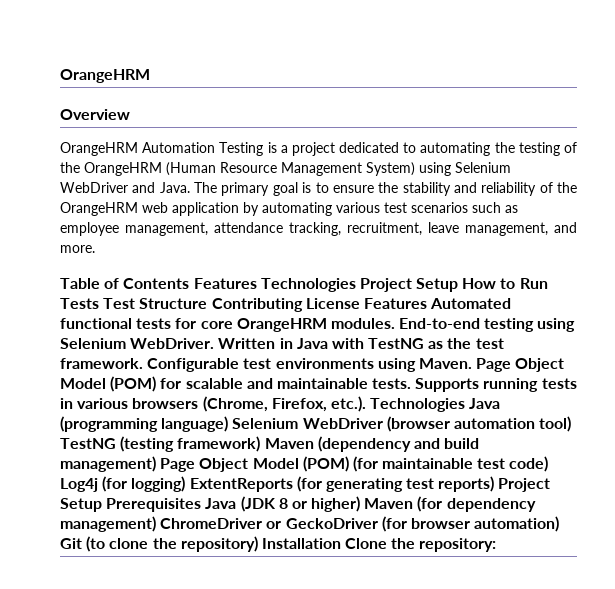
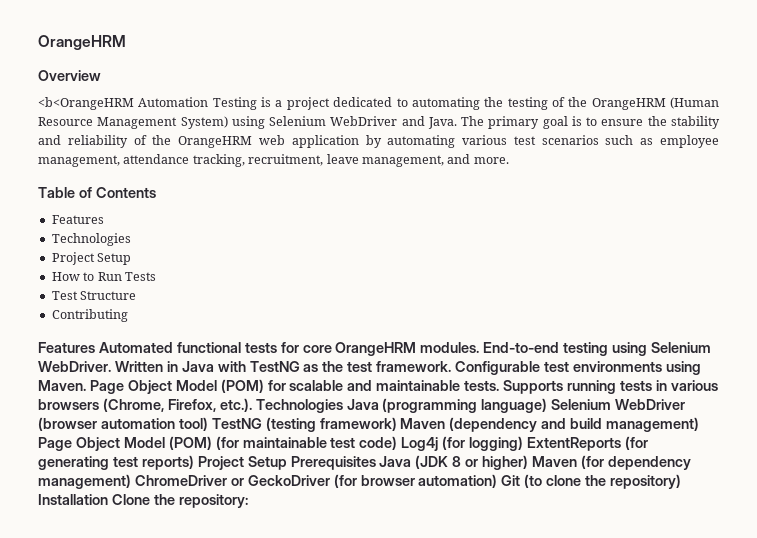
[60,142,138,156] OrangeHRM -> [38,97,134,110] <b<OrangeHRM
[193,278,459,292] Features Technologies Project Setup -> [51,215,104,224] [51,233,131,246] [51,252,132,265] // Features // Technologies // Project Setup //
(99, 303) none -> (156, 276) //
(208, 303) none -> (137, 295) //
[305,298,360,309] License -> (128, 315) //

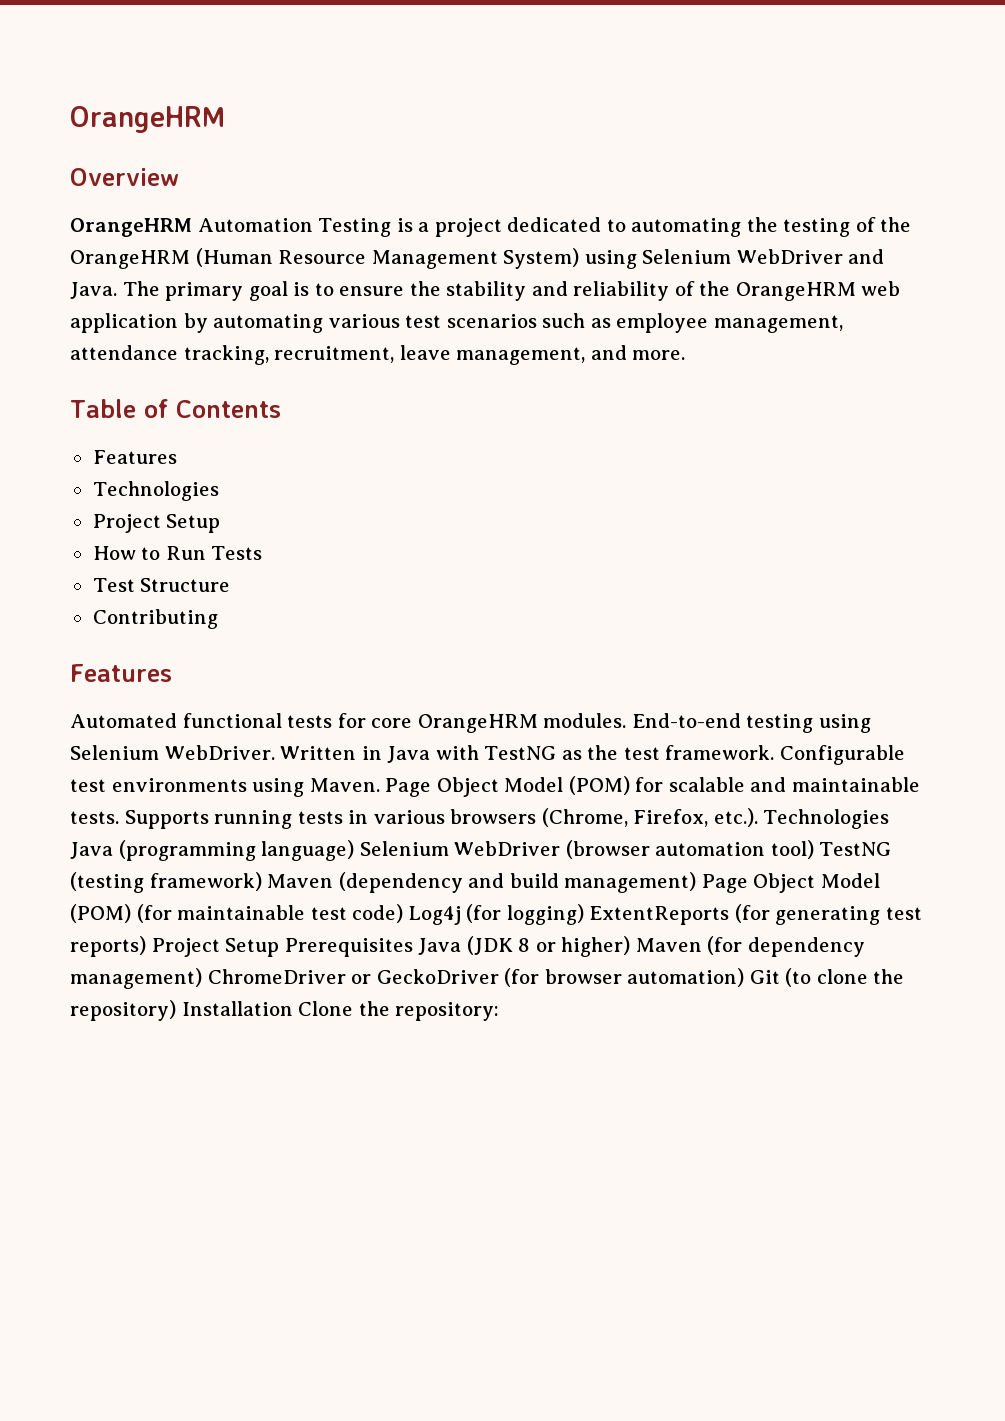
[38,97,134,110] <b<OrangeHRM -> [70,218,192,237] OrangeHRM
(95, 347) none -> (172, 673) //

